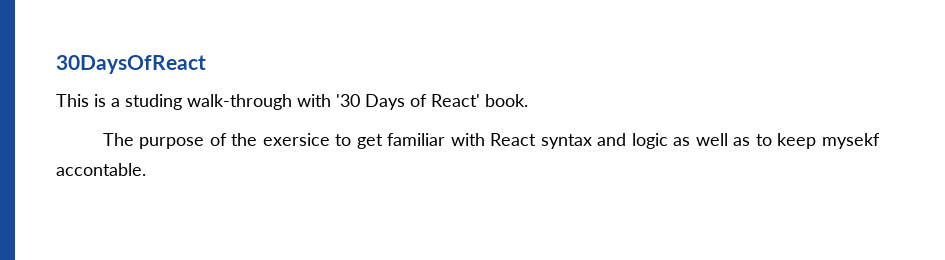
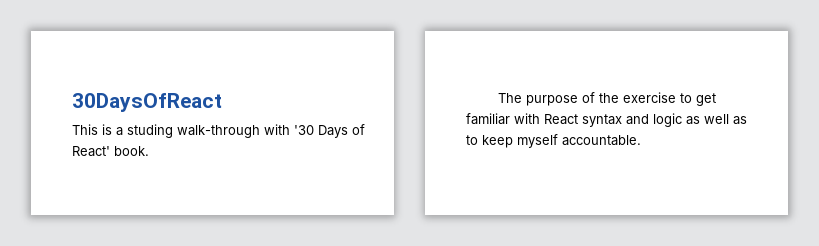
[262,133,330,146] exersice -> [622,92,676,103] exercise
[822,133,881,149] [56,163,146,176] mysekf accontable. -> [517,134,641,148] myself accountable.

